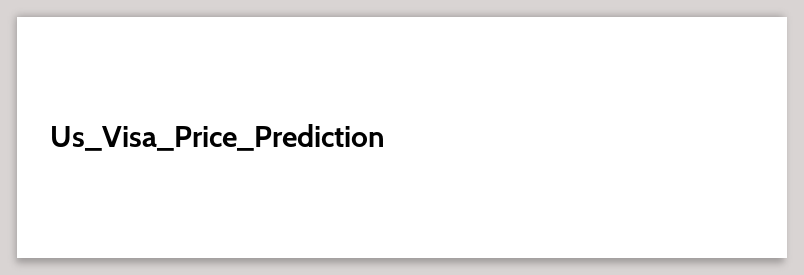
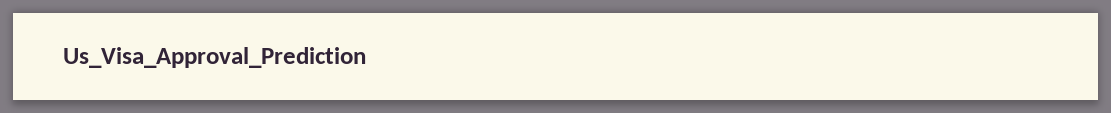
[50,124,385,151] Us_Visa_Price_Prediction -> [63,47,366,68] Us_Visa_Approval_Prediction

